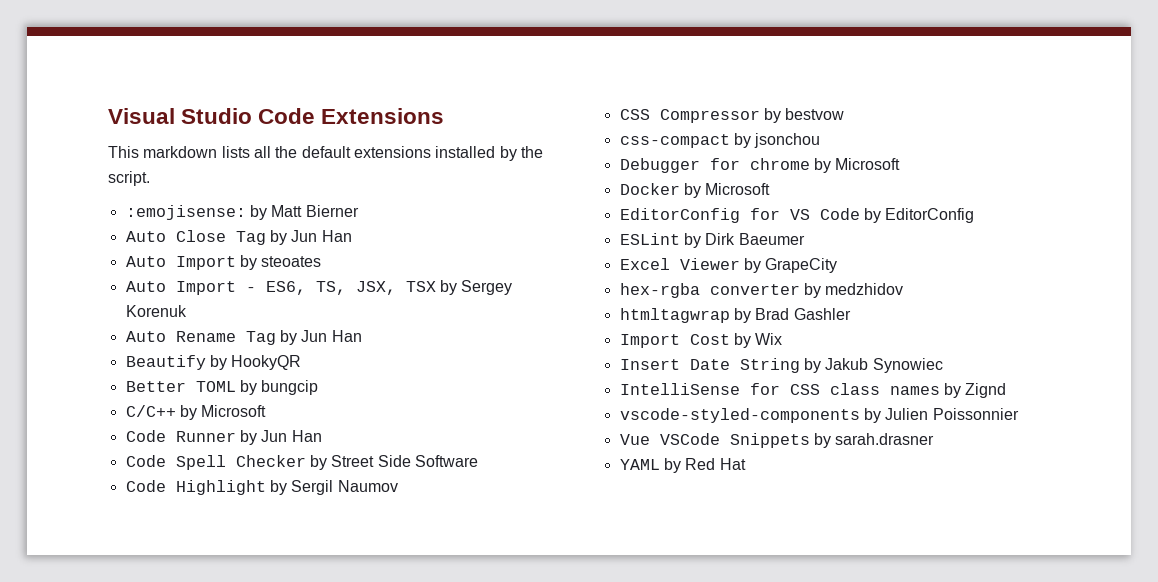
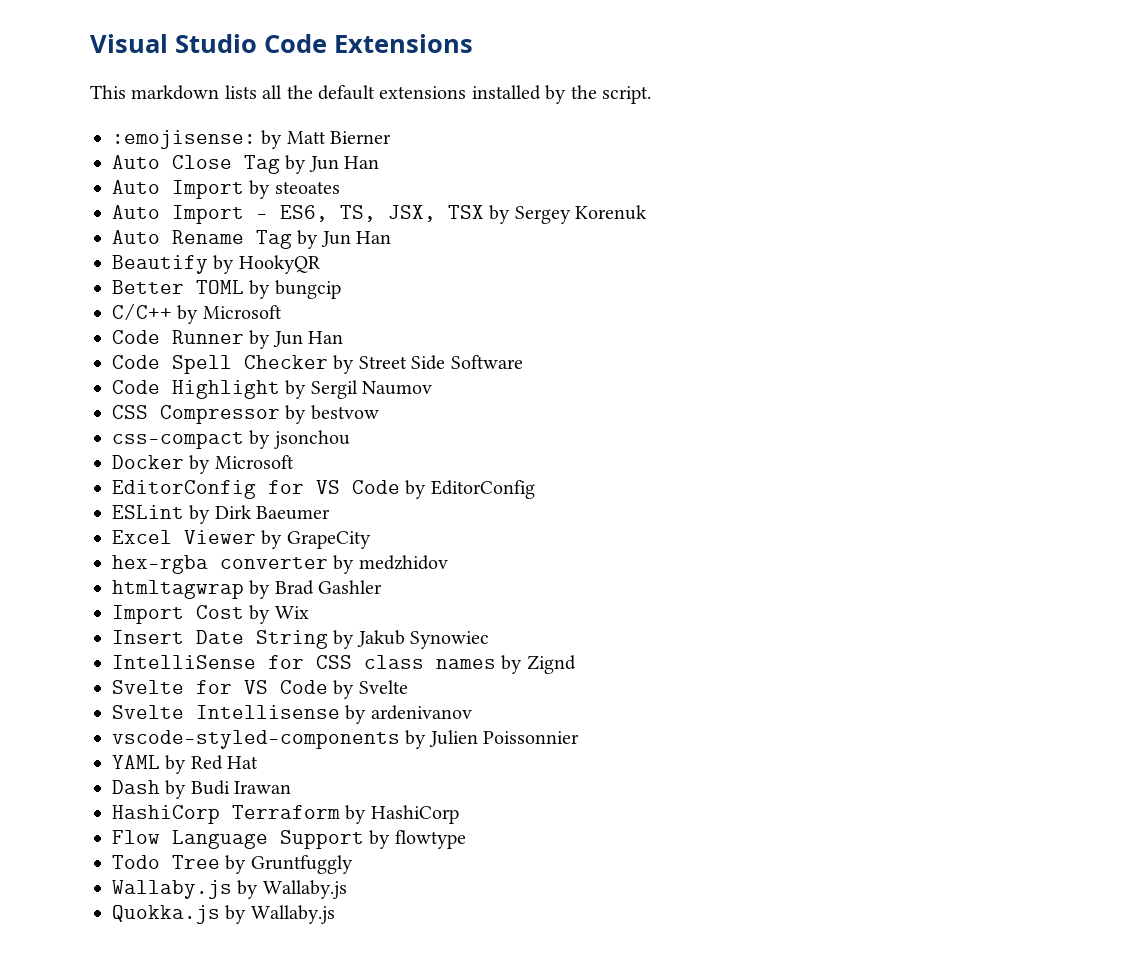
[619,158,901,173] // Debugger for chrome by Microsoft -> (350, 439) none
(1007, 390) none -> [112,680,408,699] [112,705,472,724] // Svelte for VS Code by Svelte // Svelte Intellisense by ardenivanov
[619,433,935,448] // Vue VSCode Snippets by sarah.drasner -> (580, 737) none
(746, 464) none -> [112,780,292,799] [112,805,459,824] [112,830,466,849] [112,855,353,874] [112,880,347,899] [112,905,335,924] // Dash by Budi Irawan // HashiCorp Terraform by HashiCorp // Flow Language Support by flowtype // Todo Tree by Gruntfuggly // Wallaby.js by Wallaby.js // Quokka.js by Wallaby.js

